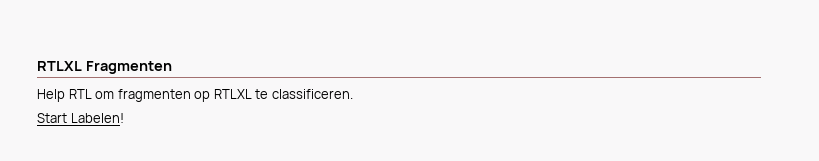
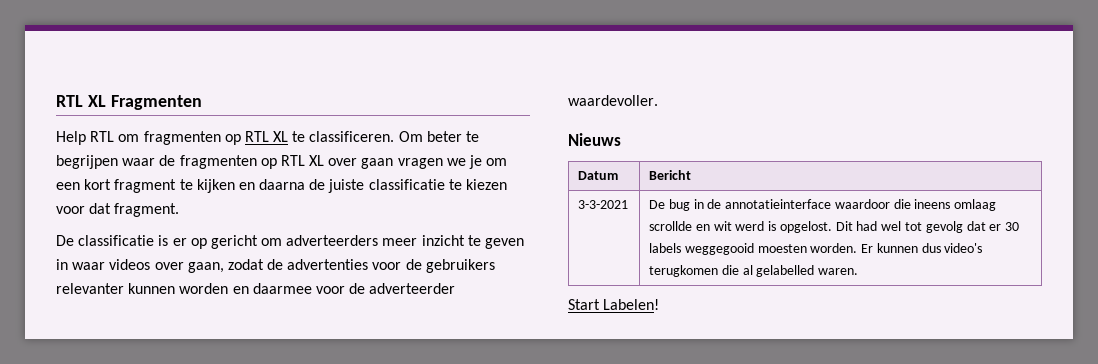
[37,61,82,71] RTLXL -> [56,95,106,107] RTL XL
[213,89,252,99] RTLXL -> [244,131,289,142] RTL XL
(353, 94) none -> [398,131,480,142] [56,155,508,169] [56,179,508,193] [56,203,180,217] [56,235,525,249] [56,259,495,273] [56,283,456,294] [568,95,658,106] [568,133,621,146] [578,171,619,180] [649,170,692,180] [578,200,629,209] [649,199,997,211] [649,221,1020,233] [649,243,983,255] [649,265,859,277] Om beter te begrijpen waar de fragmenten op RTL XL over gaan vragen we je om een kort fragment te kijken en daarna de juiste classificatie te kiezen voor dat fragment. // De classificatie is er op gericht om adverteerders meer inzicht te geven in waar videos over gaan, zodat de advertenties voor de gebruikers relevanter kunnen worden en daarmee voor de adverteerder waardevoller. // Nieuws // Datum | Bericht // 3-3-2021 | De bug in de annotatieinterface waardoor die ineens omlaag scrollde en wit werd is opgelost. Dit had wel tot gevolg dat er 30 labels weggegooid moesten worden. Er kunnen dus video's terugkomen die al gelabelled waren.

